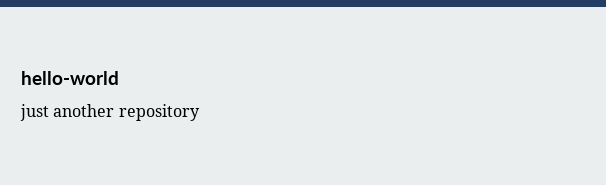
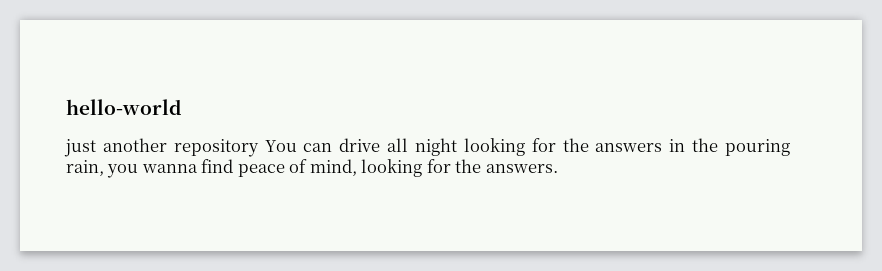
(200, 112) none -> [264,138,790,156] [66,159,558,178] You can drive all night looking for the answers in the pouring rain, you wanna find peace of mind, looking for the answers.

